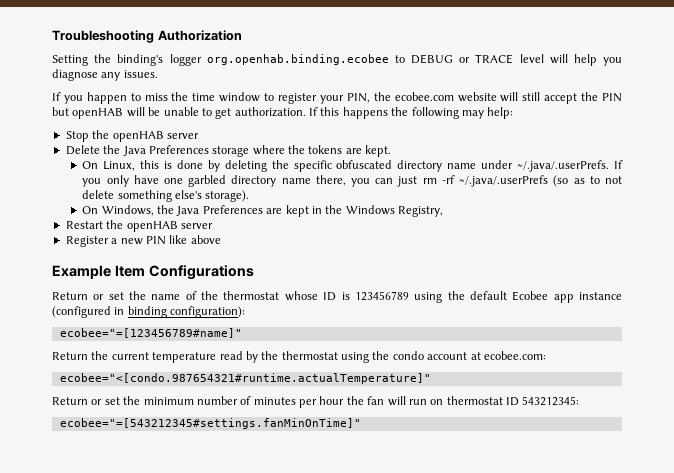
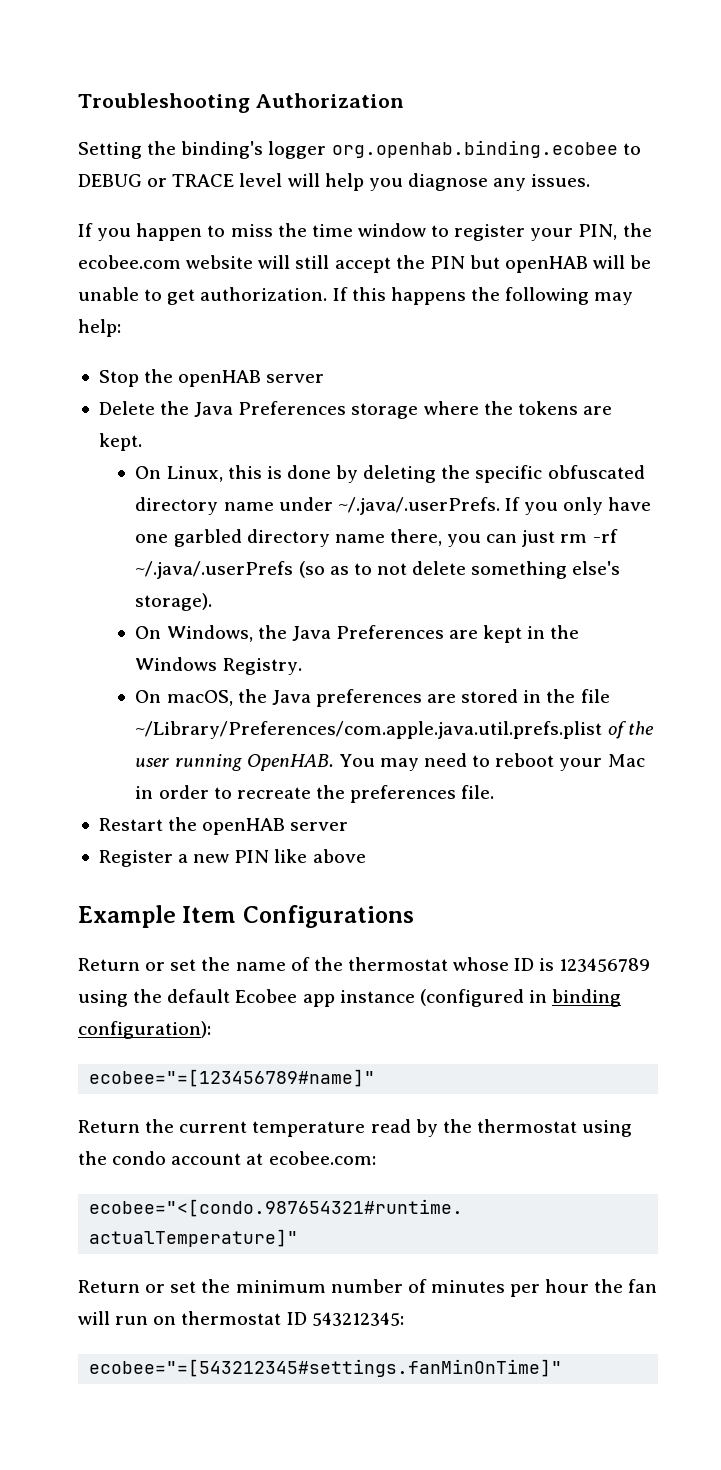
[398,206,444,217] Registry, -> [222,658,302,675] [135,689,610,707] [135,721,654,739] [135,753,645,771] [135,785,495,803] Registry. // On macOS, the Java preferences are stored in the file ~/Library/Preferences/com.apple.java.util.prefs.plist of the user running OpenHAB. You may need to reboot your Mac in order to recreate the preferences file.

